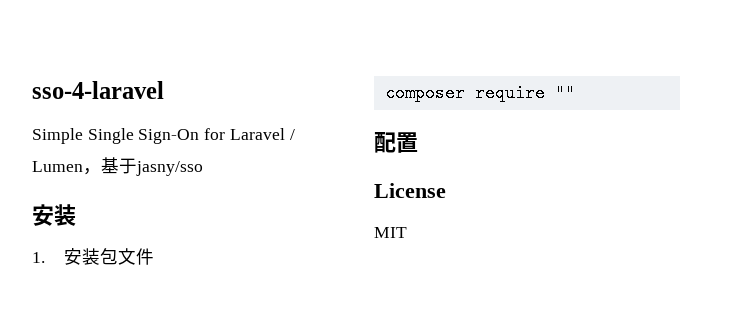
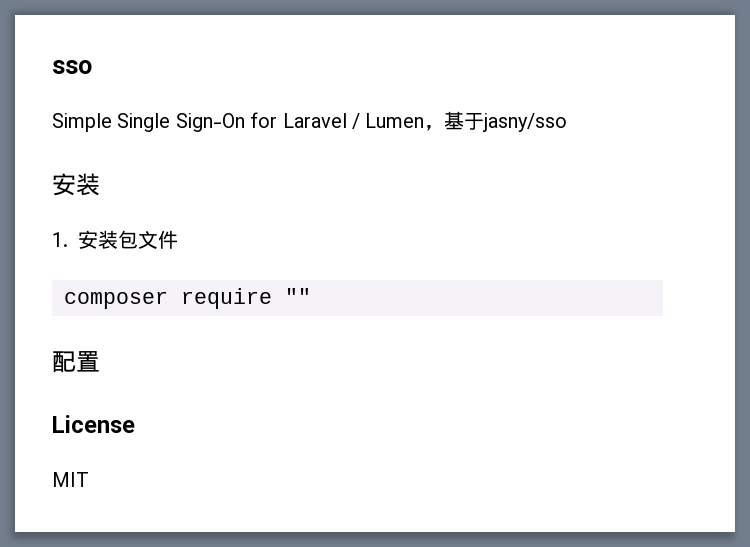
[32,81,164,99] sso-4-laravel -> [52,60,92,74] sso

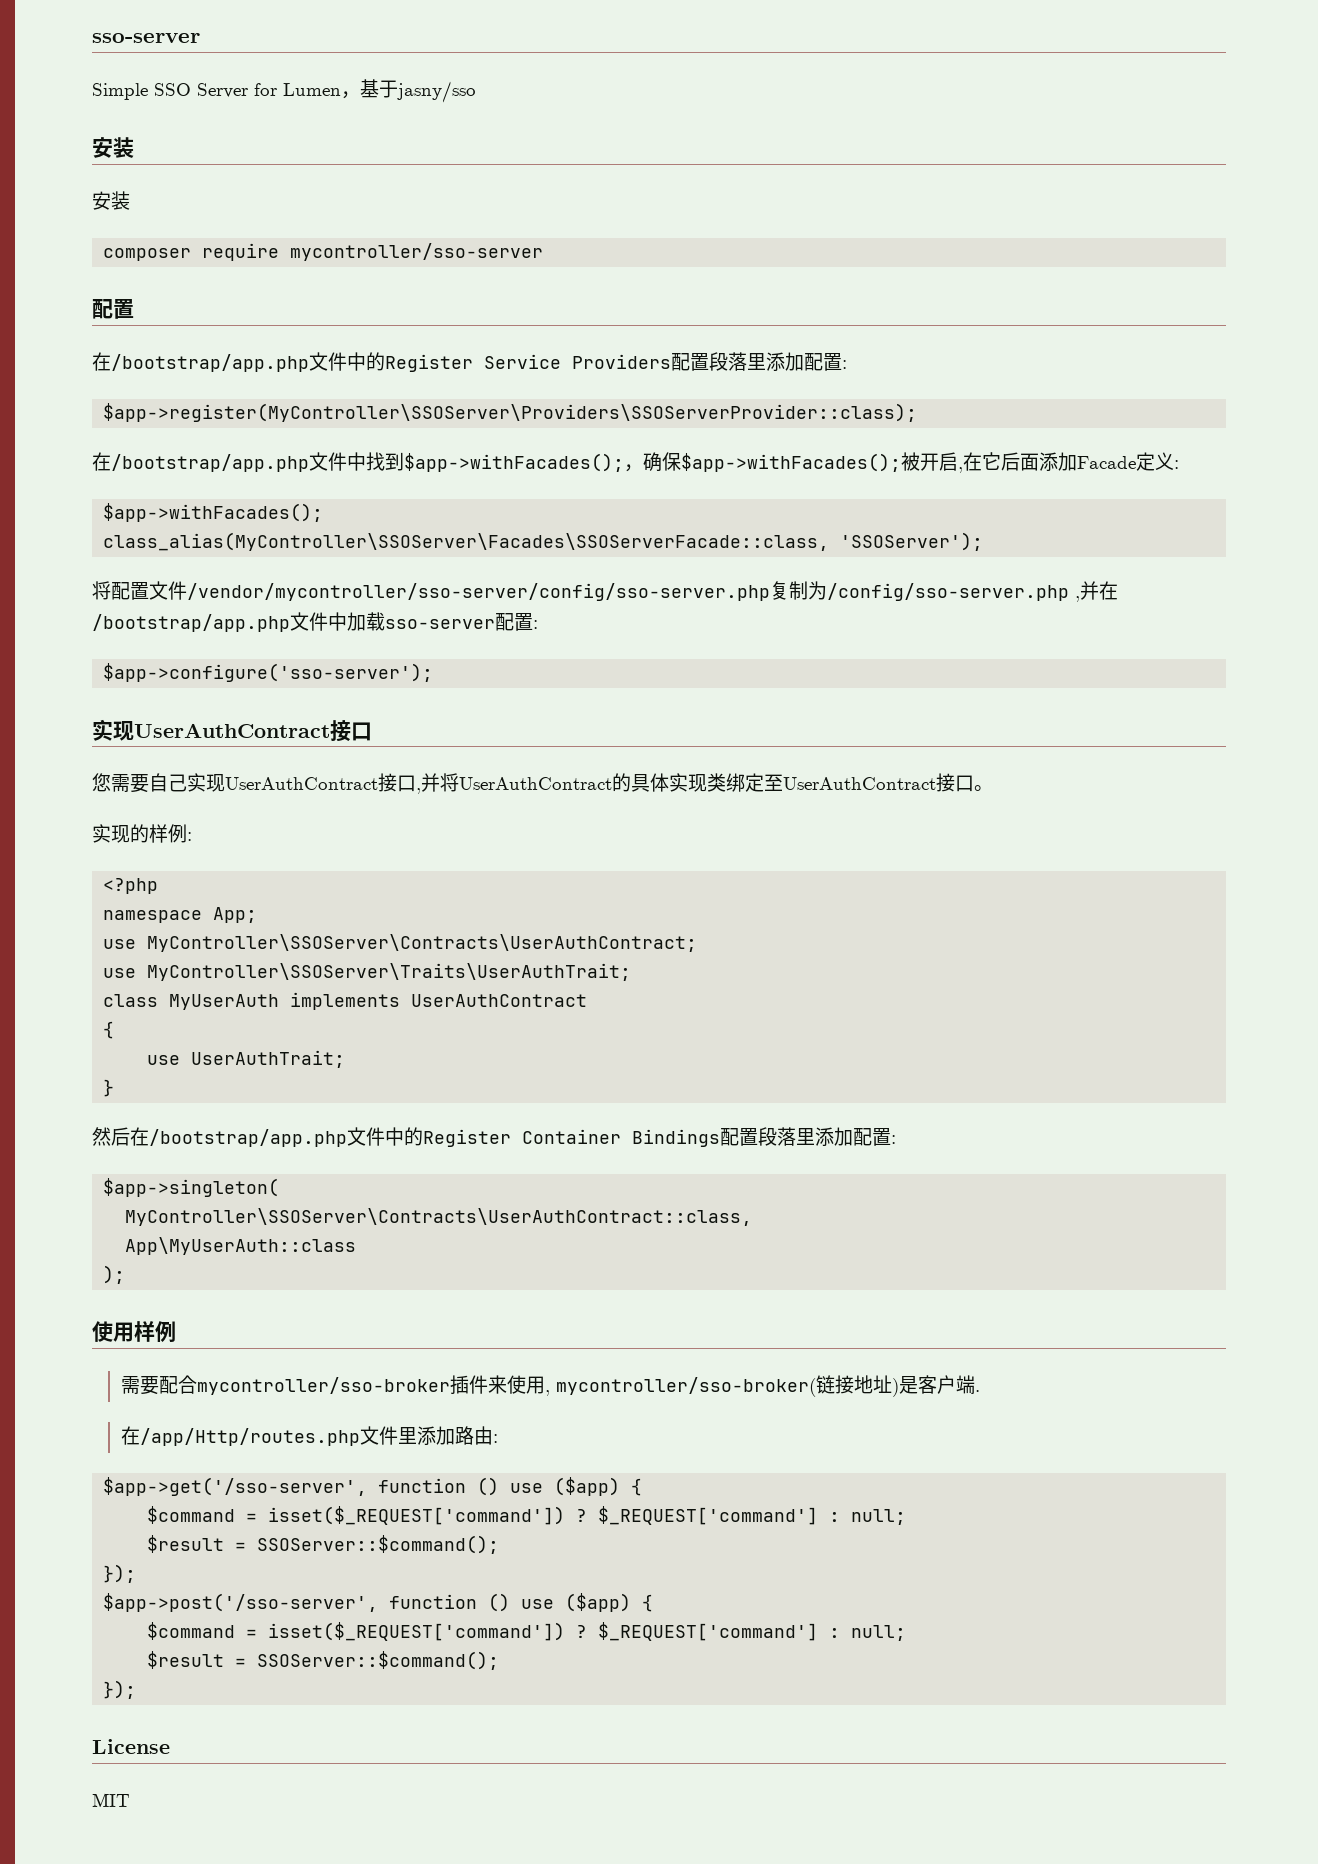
[52,60,92,74] sso -> [92,33,200,43] sso-server
[117,112,360,132] Single Sign-On for Laravel / -> [154,83,277,98] SSO Server for
[52,230,178,249] 1.安装包文件 -> [92,191,130,210] 安装
[285,288,311,304] [52,351,100,373] "" // 配置 -> [290,243,544,261] [92,299,134,319] [92,352,847,372] [103,403,918,422] [92,452,1179,473] [103,503,324,522] [103,532,984,551] [92,581,1118,602] [92,612,538,632] [103,663,434,682] [92,719,372,742] [92,773,993,794] [92,824,192,843] [103,878,159,894] [103,907,258,923] [103,934,698,952] [103,963,632,981] [103,992,588,1010] [103,1021,115,1039] [147,1050,346,1068] [103,1079,115,1097] [92,1127,896,1147] [103,1178,280,1197] [125,1208,753,1226] [125,1237,357,1255] [103,1265,126,1284] [92,1321,176,1342] [120,1375,980,1397] [120,1426,498,1446] [103,1477,643,1496] [147,1506,907,1525] [147,1535,500,1554] [103,1564,137,1583] [103,1593,654,1612] [147,1622,907,1641] [147,1651,500,1670] [103,1680,137,1699] mycontroller/sso-server // 配置 // 在/bootstrap/app.php文件中的Register Service Providers配置段落里添加配置: // $app->register(MyController\SSOServer\Providers\SSOServerProvider::class); // 在/bootstrap/app.php文件中找到$app->withFacades();，确保$app->withFacades();被开启,在它后面添加Facade定义: // $app->withFacades(); // class_alias(MyController\SSOServer\Facades\SSOServerFacade::class, 'SSOServer'); // 将配置文件/vendor/mycontroller/sso-server/config/sso-server.php复制为/config/sso-server.php ,并在/bootstrap/app.php文件中加载sso-server配置: // $app->configure('sso-server'); // 实现UserAuthContract接口 // 您需要自己实现UserAuthContract接口,并将UserAuthContract的具体实现类绑定至UserAuthContract接口。 // 实现的样例: // <?php // namespace App; // use MyController\SSOServer\Contracts\UserAuthContract; // use MyController\SSOServer\Traits\UserAuthTrait; // class MyUserAuth implements UserAuthContract // { // use UserAuthTrait; // } // 然后在/bootstrap/app.php文件中的Register Container Bindings配置段落里添加配置: // $app->singleton( // MyController\SSOServer\Contracts\UserAuthContract::class, // App\MyUserAuth::class // ); // 使用样例 // 需要配合mycontroller/sso-broker插件来使用, mycontroller/sso-broker(链接地址)是客户端. // 在/app/Http/routes.php文件里添加路由: // $app->get('/sso-server', function () use ($app) { // $command = isset($_REQUEST['command']) ? $_REQUEST['command'] : null; // $result = SSOServer::$command(); // }); // $app->post('/sso-server', function () use ($app) { // $command = isset($_REQUEST['command']) ? $_REQUEST['command'] : null; // $result = SSOServer::$command(); // });

